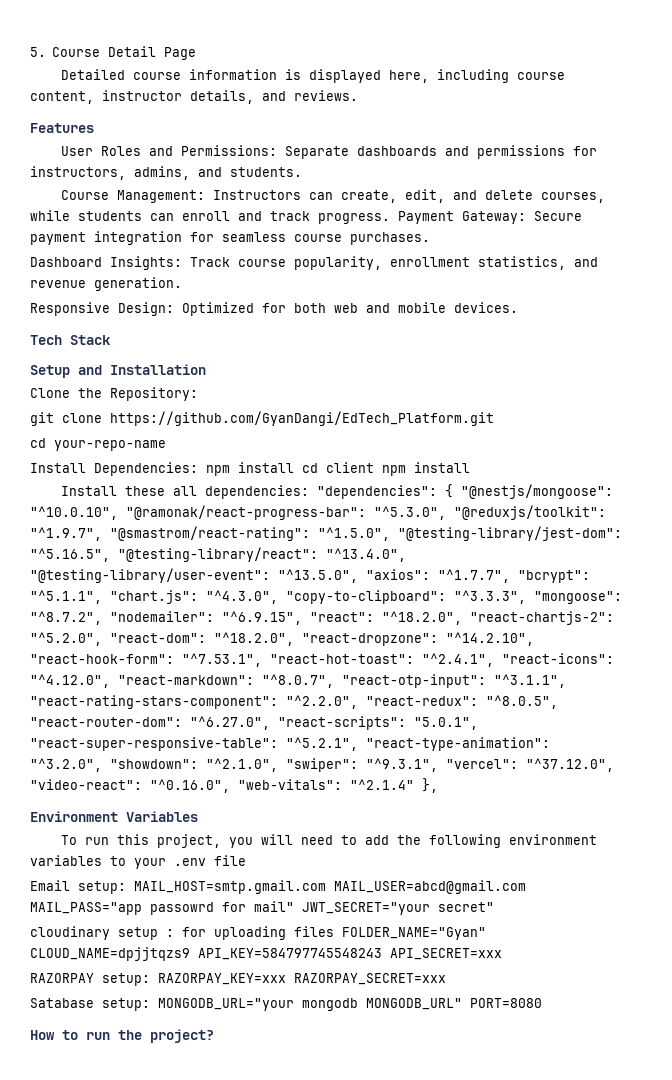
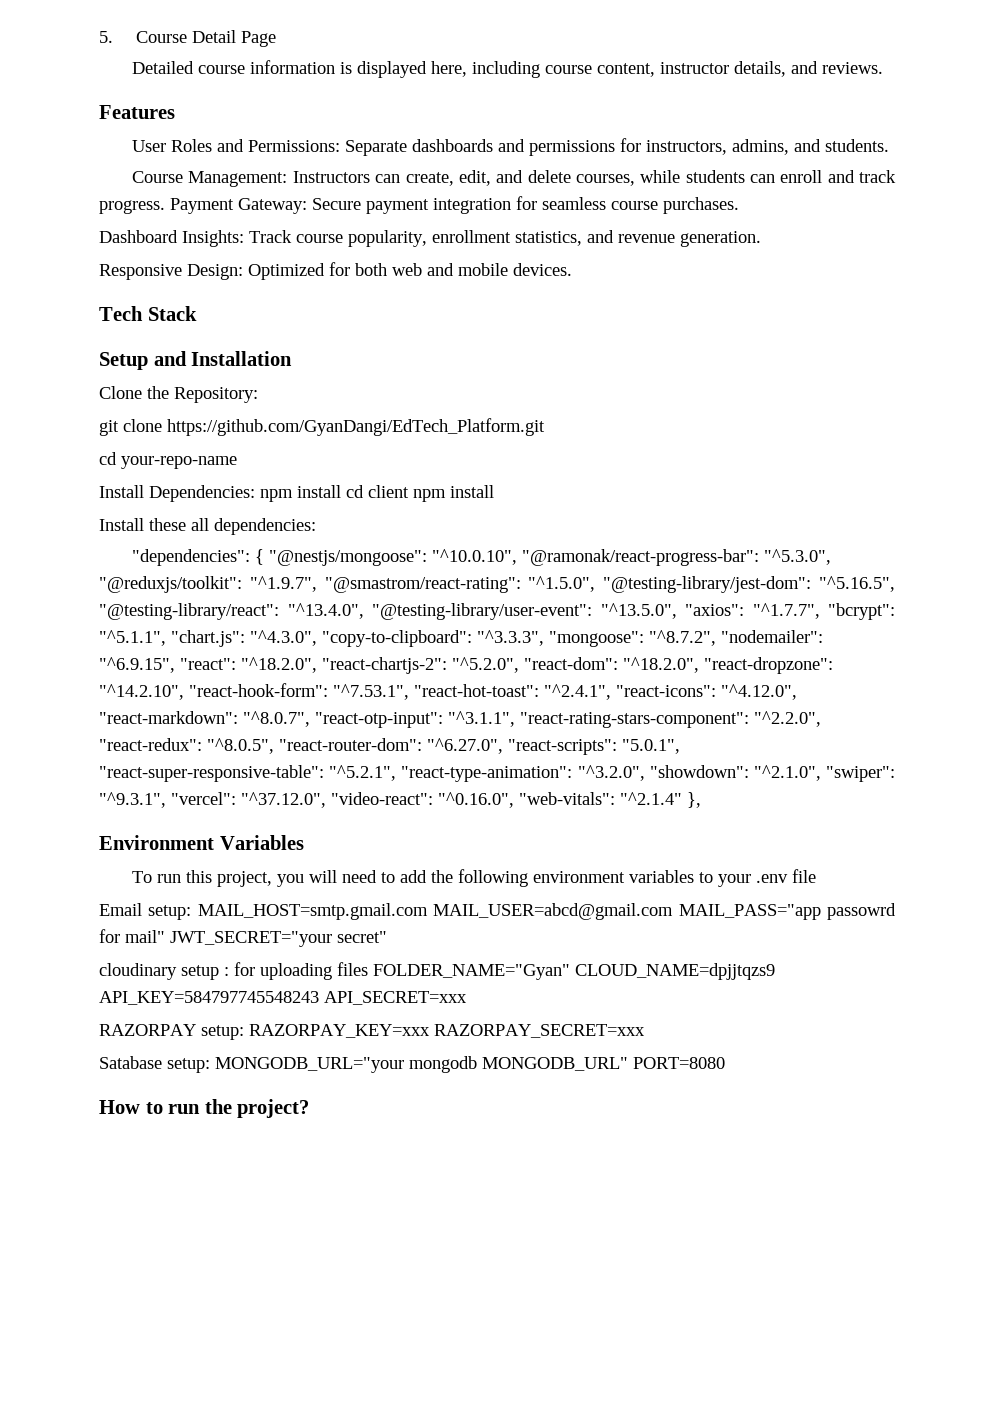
(310, 492) none -> (316, 526) //

